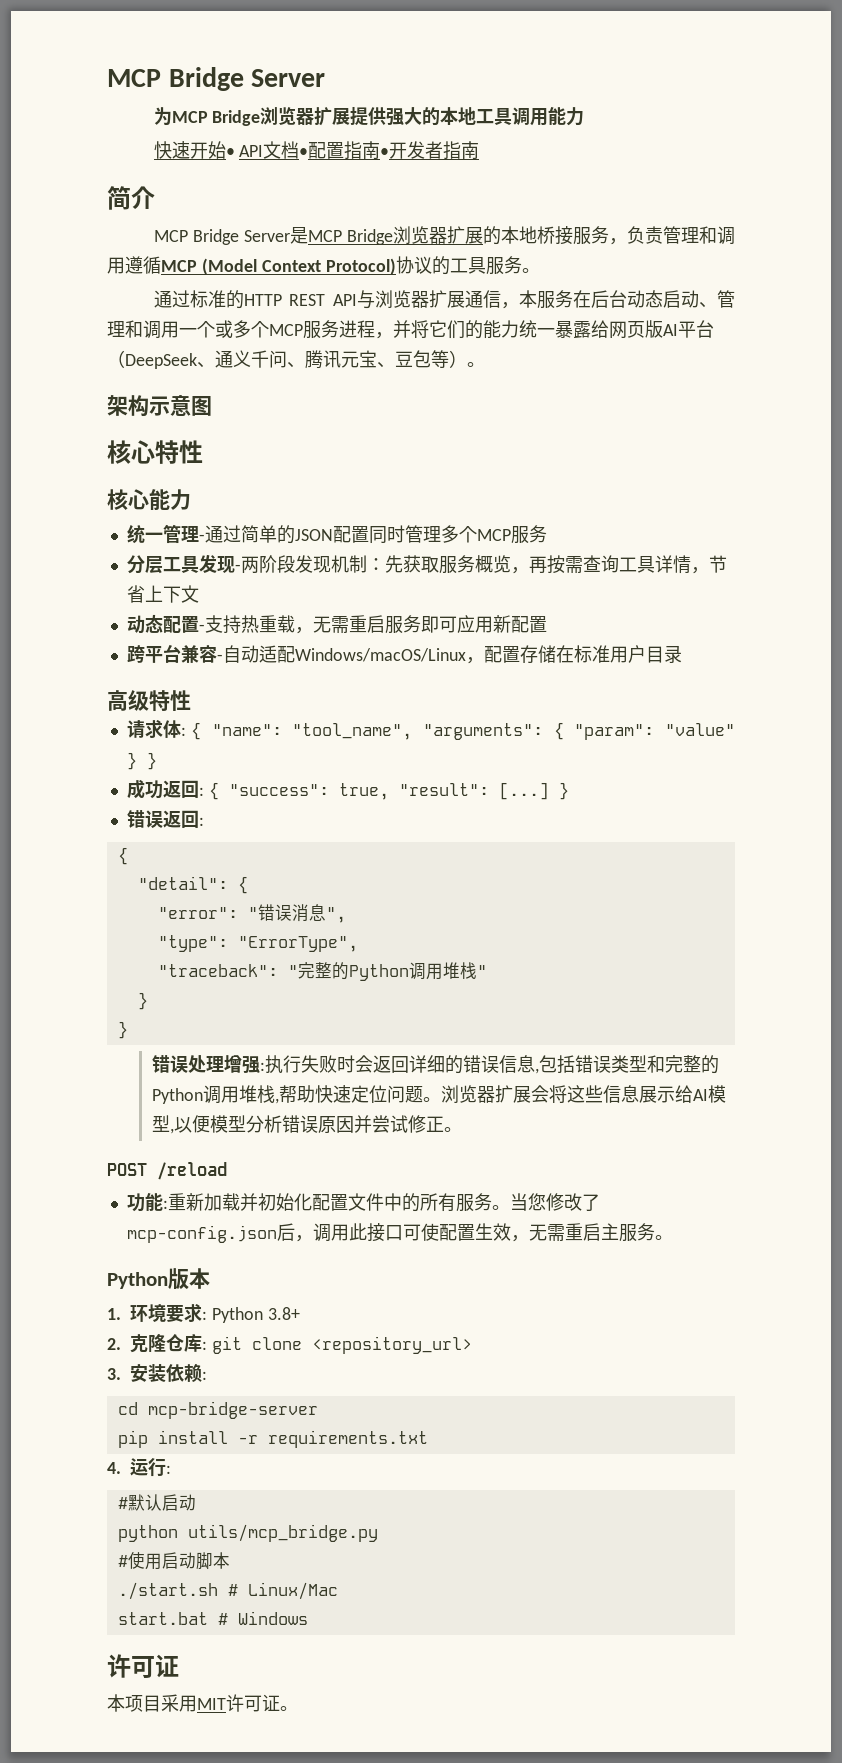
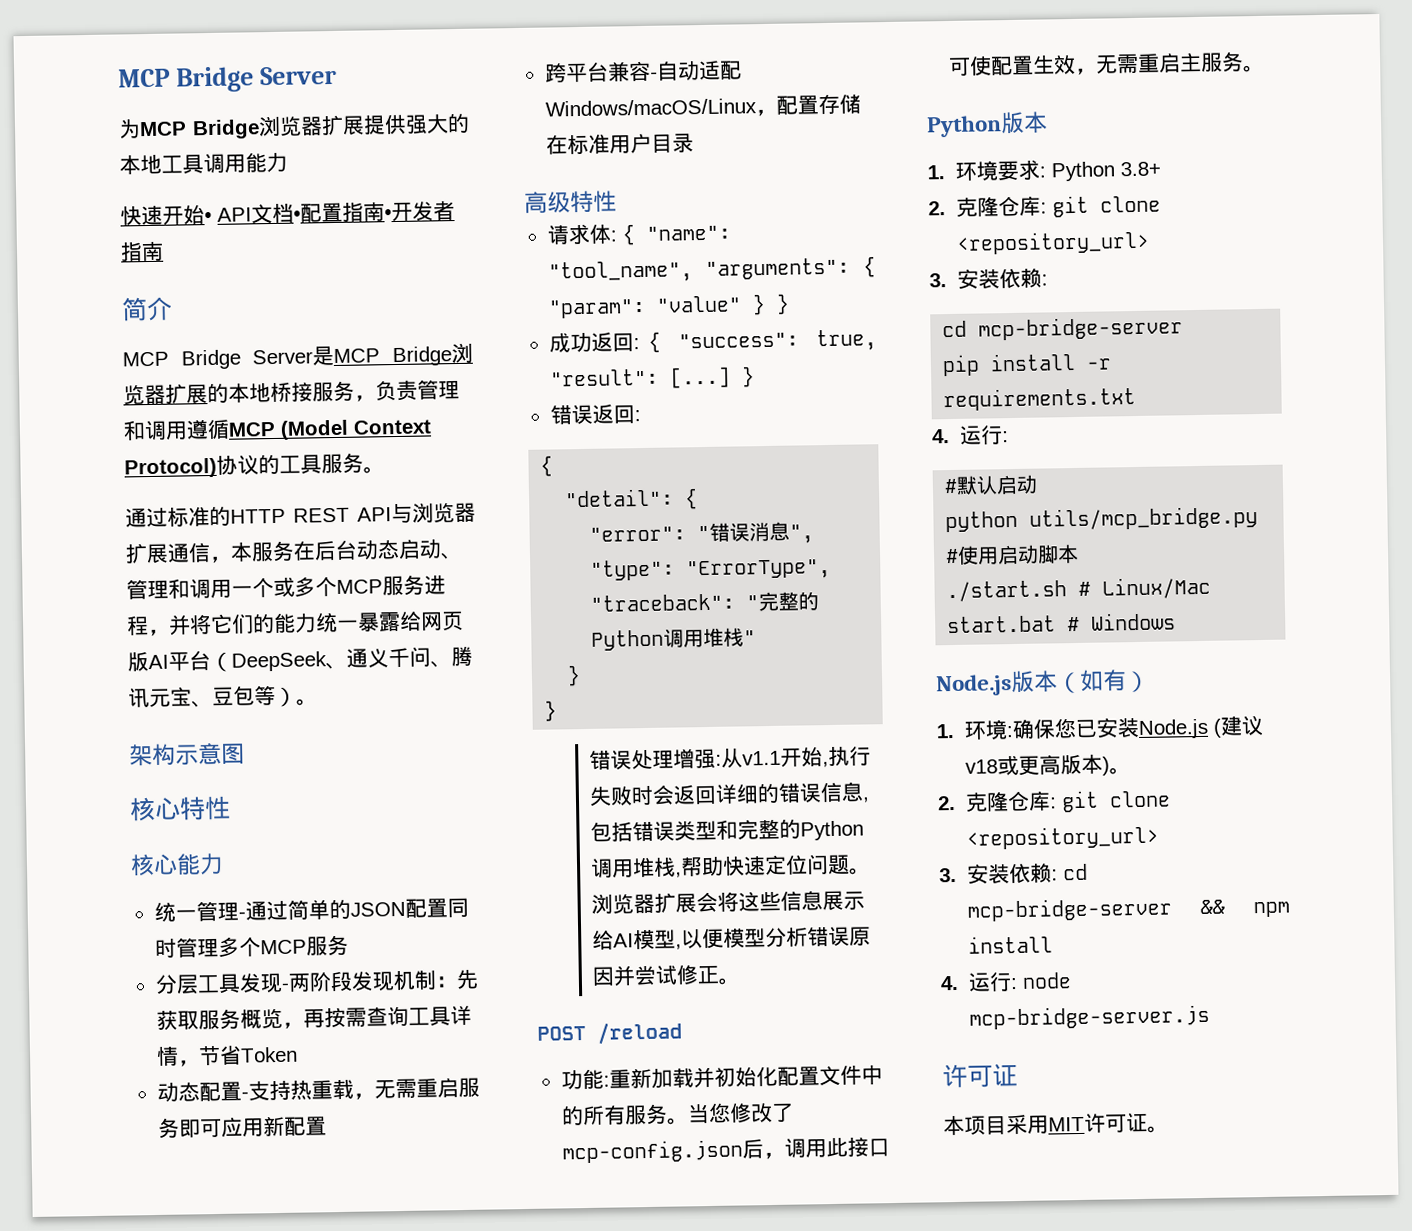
[144,585,199,603] 上下文 -> [239,1046,298,1063] Token
(265, 1066) none -> [721,746,830,769] 从v1.1开始,
(308, 1618) none -> [936,669,1150,697] [936,715,1265,740] [965,753,1132,776] [937,790,1172,813] [966,825,1160,850] [939,863,1089,884] [967,897,1290,922] [968,935,1054,954] [940,972,1073,992] [969,1004,1211,1030] // Node.js版本（如有） // 1.环境:确保您已安装Node.js (建议v18或更高版本)。 // 2.克隆仓库: git clone <repository_url> // 3.安装依赖: cd mcp-bridge-server && npm install // 4.运行: node mcp-bridge-server.js

